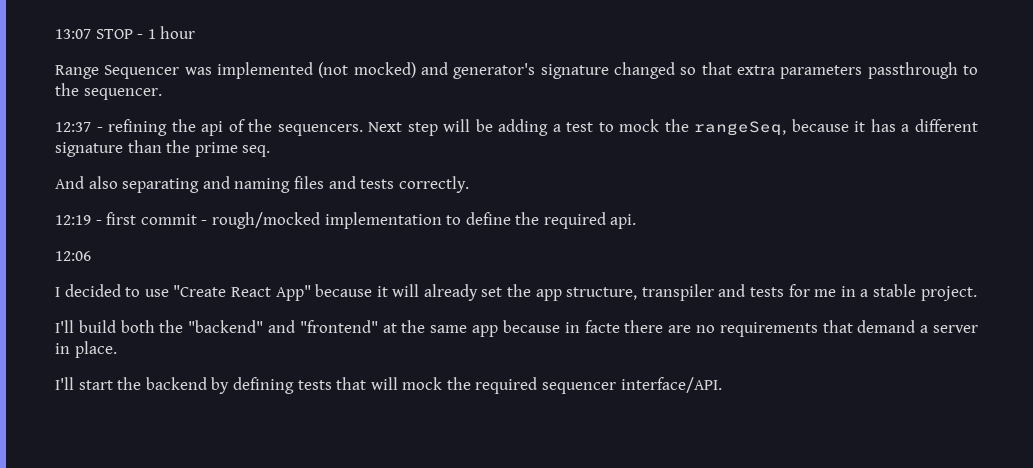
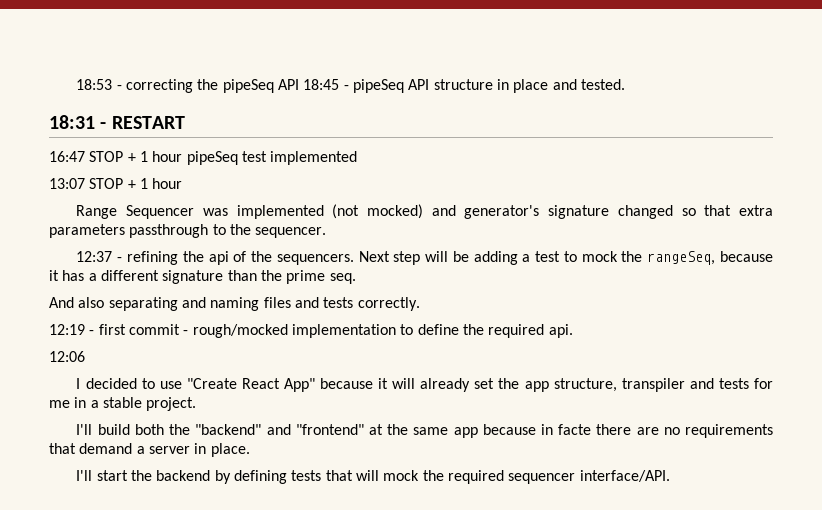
(55, 34) none -> [76,79,625,93] [49,115,185,129] [49,151,358,165] 18:53 - correcting the pipeSeq API 18:45 - pipeSeq API structure in place and tested. // 18:31 - RESTART // 16:47 STOP + 1 hour pipeSeq test implemented //
[137,34,144,39] - -> [127,180,136,189] +

